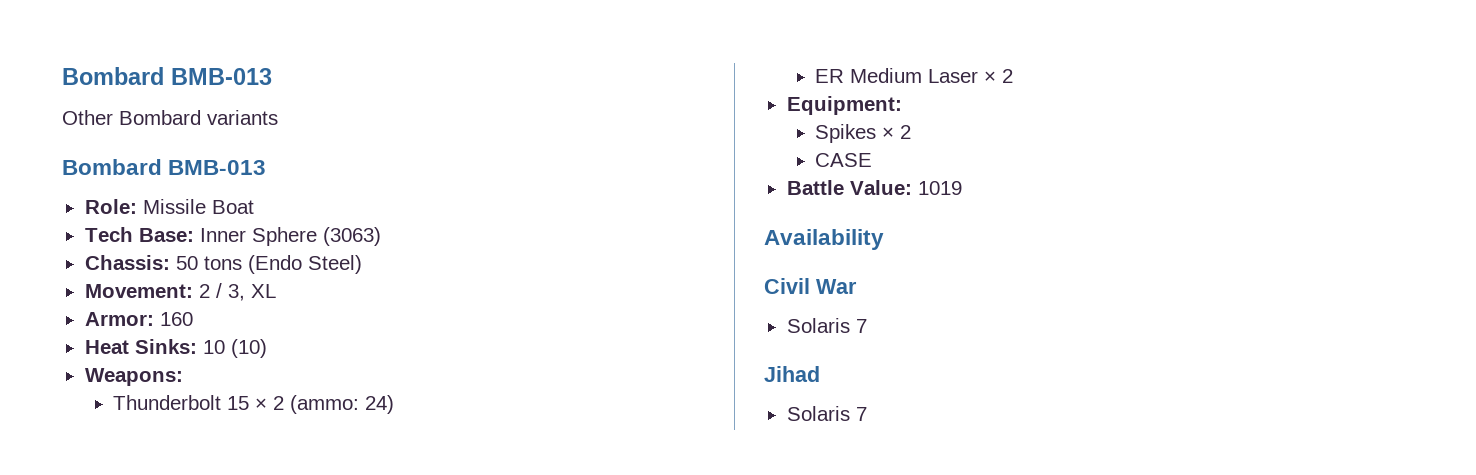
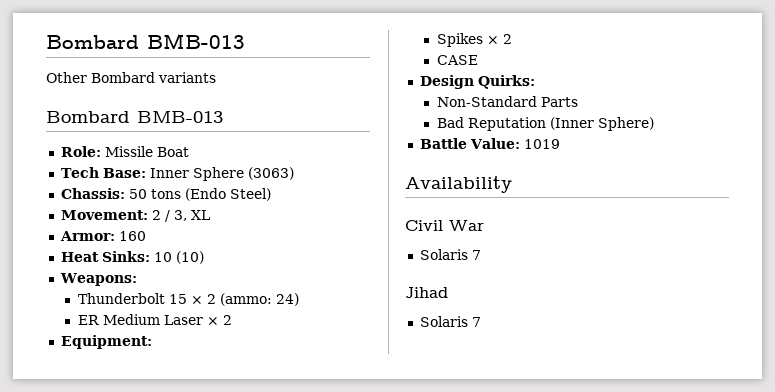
(873, 160) none -> [419,75,535,89] [436,96,578,107] [436,117,654,131] // Design Quirks: // Non-Standard Parts // Bad Reputation (Inner Sphere)

